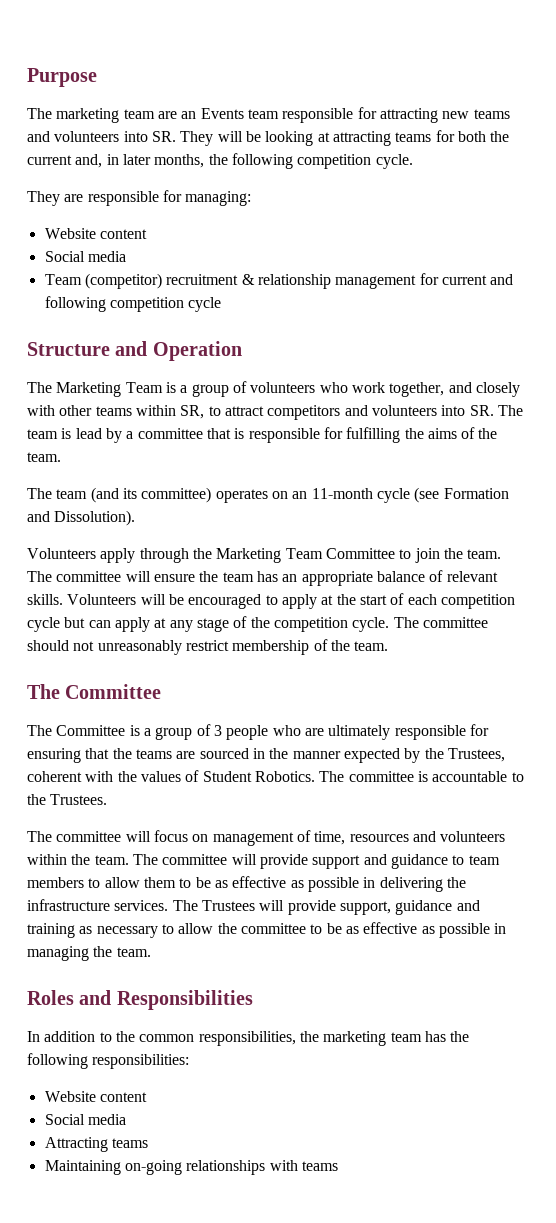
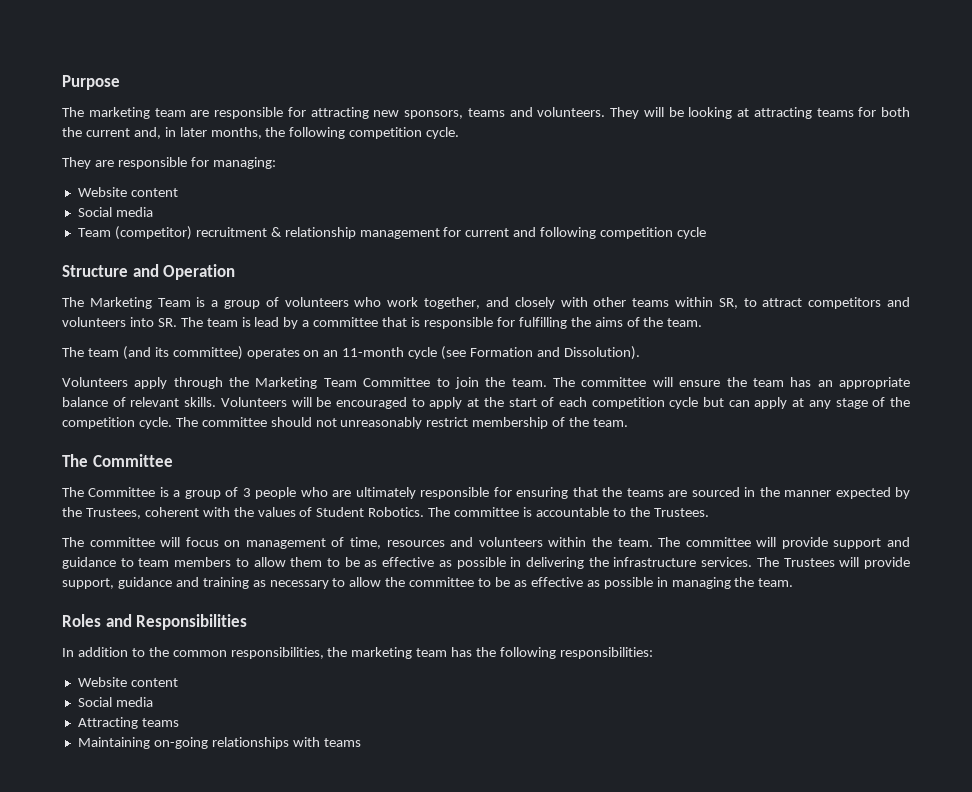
[181,108,279,119] an Events team -> (210, 113) none
(470, 115) none -> [404,110,463,119] sponsors,
[54,131,176,142] volunteers into SR. -> [537,107,606,117] volunteers.

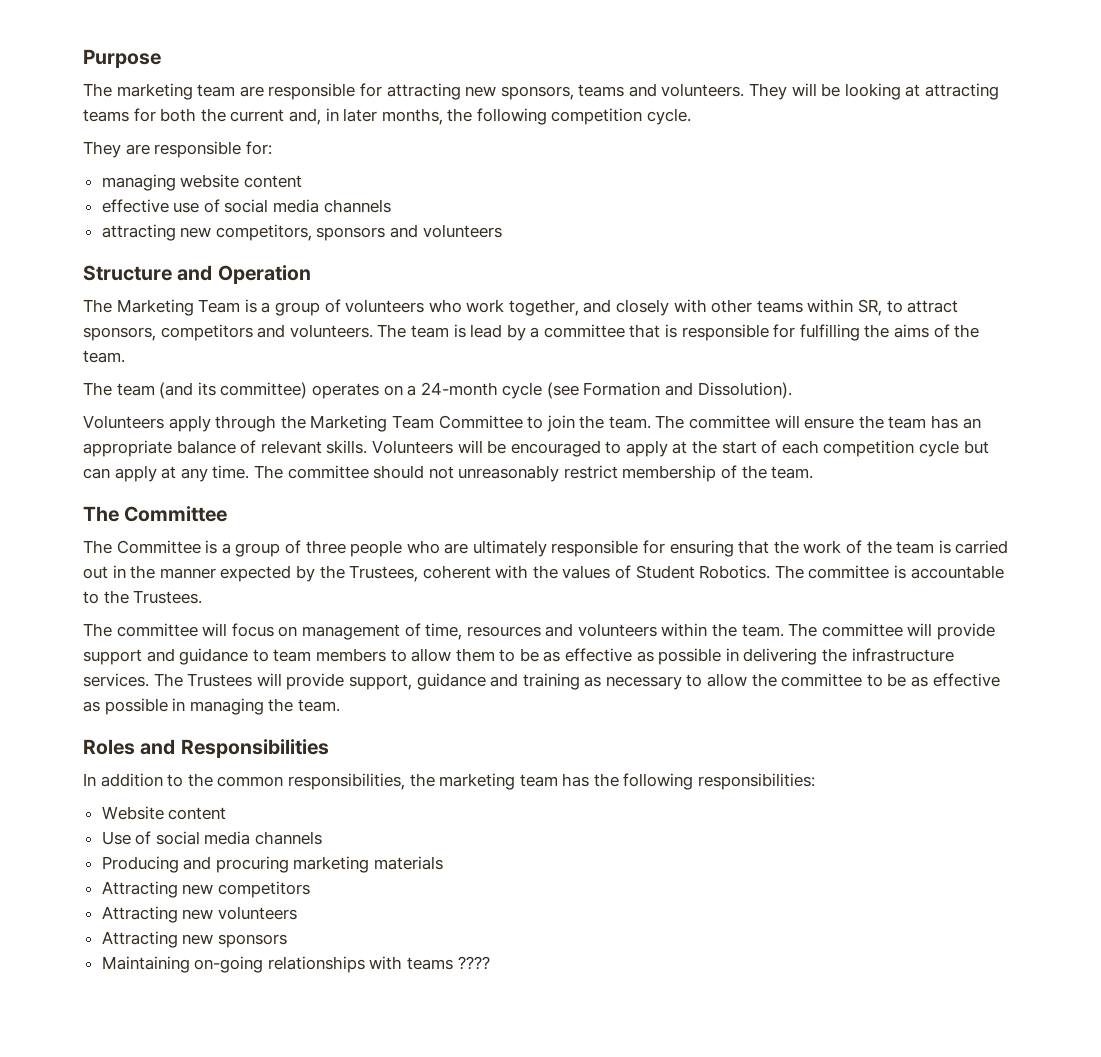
[190,157,276,169] [77,187,178,197] [77,207,153,217] [77,226,707,240] for managing: // Website content // Social media // Team (competitor) recruitment & relationship management for current and following competition cycle -> [245,141,272,155] [101,174,302,191] [101,199,391,213] [101,224,502,241] for: // managing website content // effective use of social media channels // attracting new competitors, sponsors and volunteers
(803, 302) none -> [83,327,156,341] sponsors,
[62,317,177,327] volunteers into SR. -> [289,324,373,338] volunteers.
[323,347,405,357] an 11-month -> [407,382,498,396] a 24-month
[835,397,911,409] [62,417,172,429] stage of the competition cycle. -> [212,465,250,479] time.
[242,488,251,497] 3 -> [305,540,346,554] three
[626,487,740,497] teams are sourced -> [803,540,1009,554] [83,566,108,579] work of the team is carried out
[77,697,153,707] [77,717,179,729] Social media // Attracting teams -> [101,831,323,845] [101,856,444,873] [101,881,310,898] [101,906,297,923] [101,931,287,948] Use of social media channels // Producing and procuring marketing materials // Attracting new competitors // Attracting new volunteers // Attracting new sponsors
(361, 742) none -> [457,956,490,970] ????

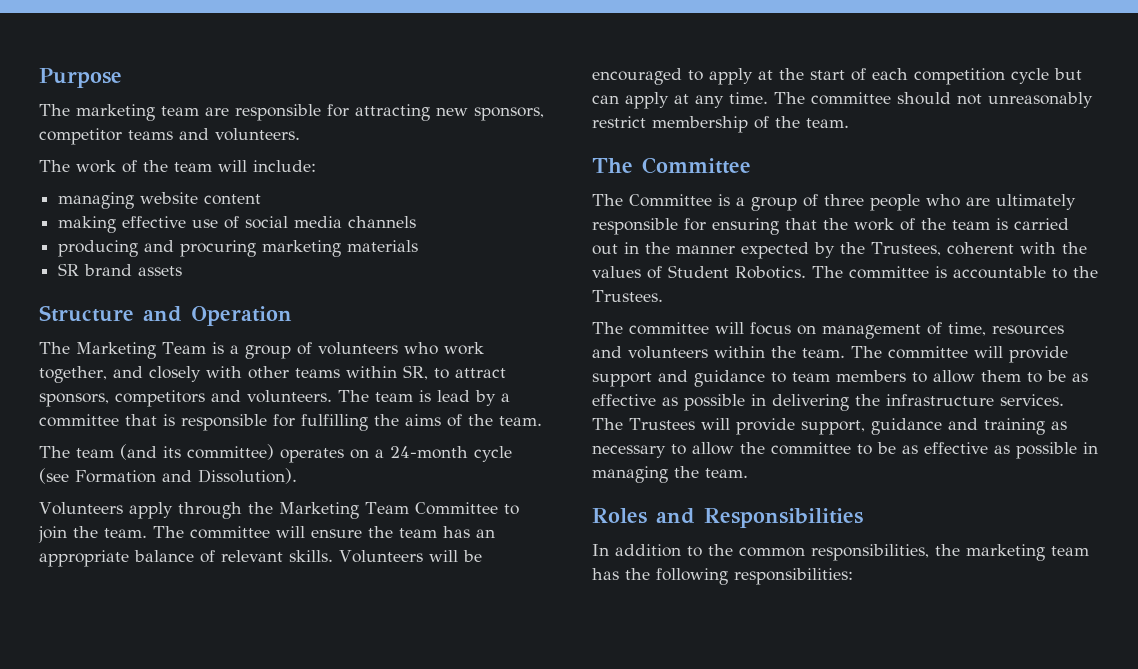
(574, 93) none -> [39,128,122,145] competitor
[749,83,1000,100] [83,108,692,125] [83,141,272,158] They will be looking at attracting teams for both the current and, in later months, the following competition cycle. // They are responsible for: -> [39,160,316,173] // The work of the team will include:
(302, 181) none -> [58,216,117,233] making
[101,224,502,241] attracting new competitors, sponsors and volunteers -> [58,240,419,257] [58,263,183,276] producing and procuring marketing materials // SR brand assets
[101,806,227,820] [101,831,323,845] [101,856,444,873] [101,881,310,898] [101,906,297,923] [101,931,287,948] [101,956,490,973] // Website content // Use of social media channels // Producing and procuring marketing materials // Attracting new competitors // Attracting new volunteers // Attracting new sponsors // Maintaining on-going relationships with teams ???? -> (853, 576) none

